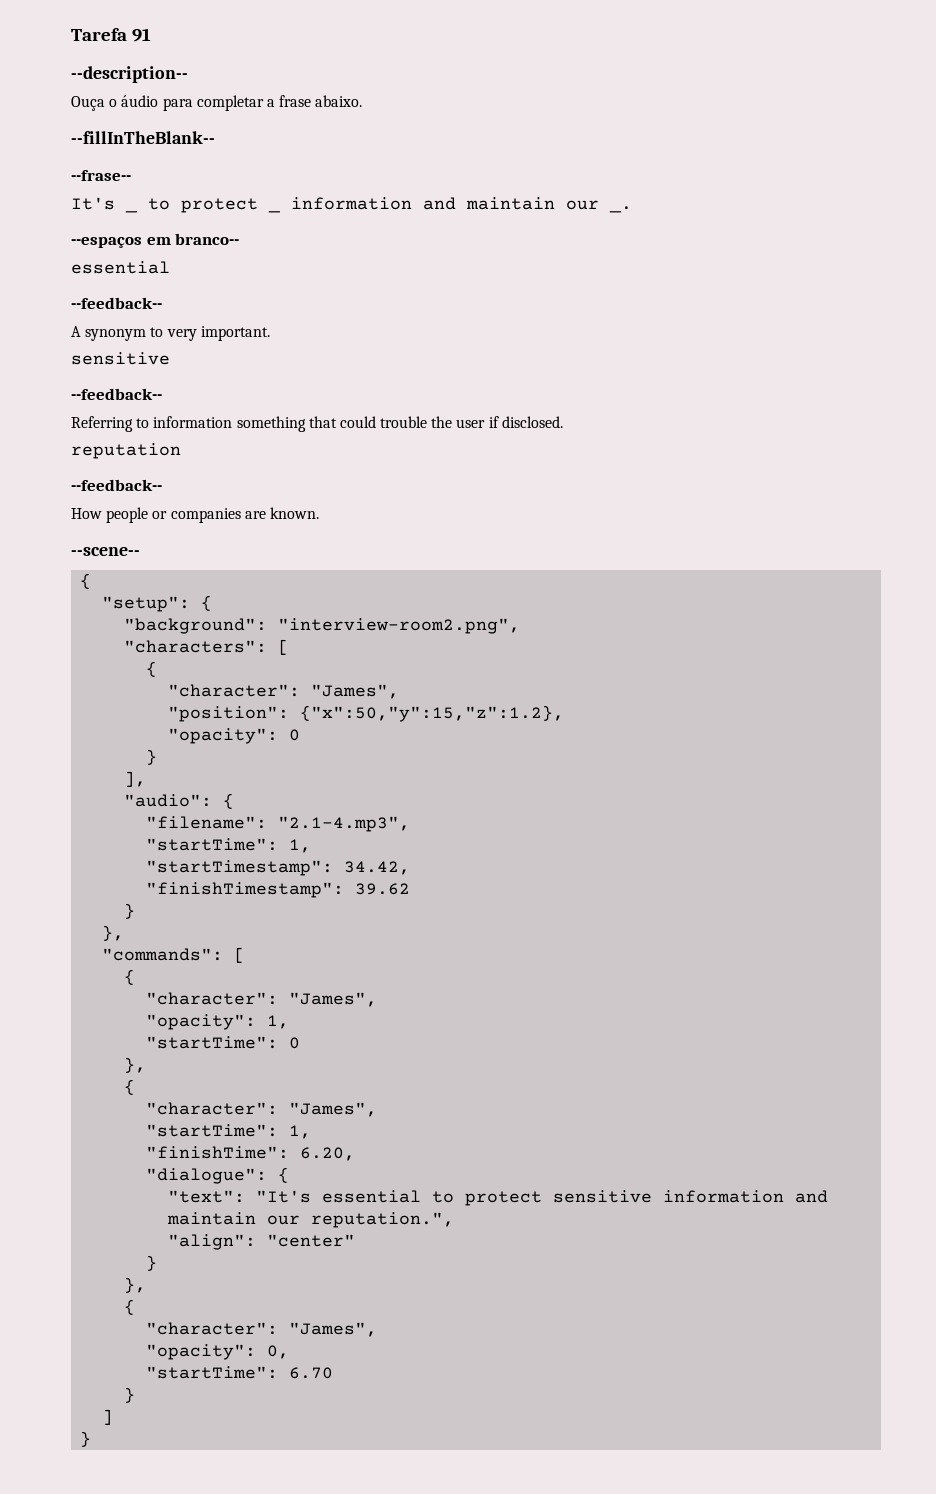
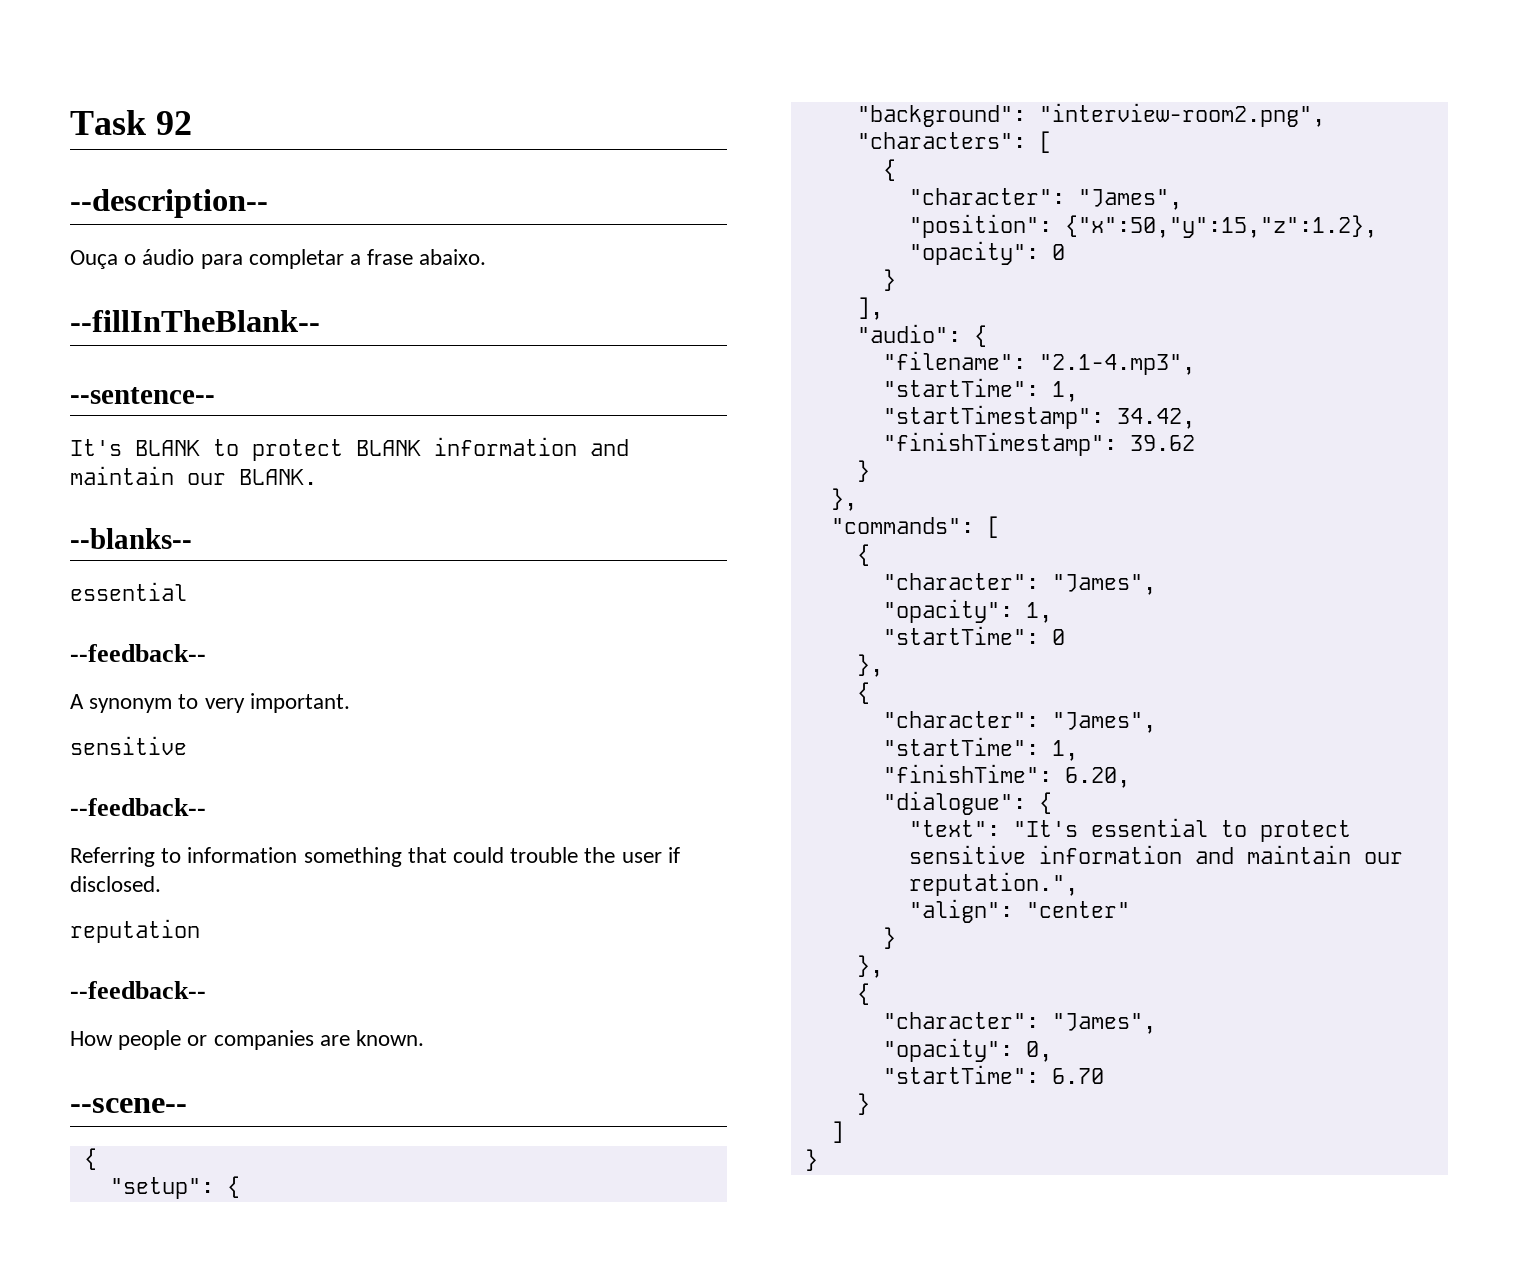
[71,28,152,42] Tarefa 91 -> [70,110,192,135] Task 92
[71,170,131,181] --frase-- -> [70,387,215,404] --sentence--
[125,197,632,213] [71,233,240,248] _ to protect _ information and maintain our _. // --espaços em branco-- -> [135,437,629,461] [70,466,317,485] [70,528,192,549] BLANK to protect BLANK information and maintain our BLANK. // --blanks--

